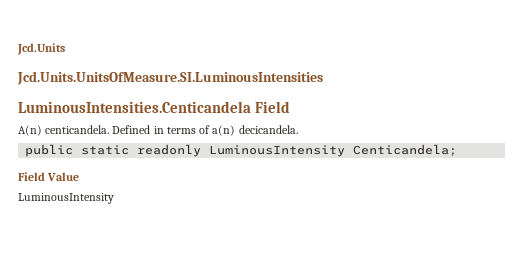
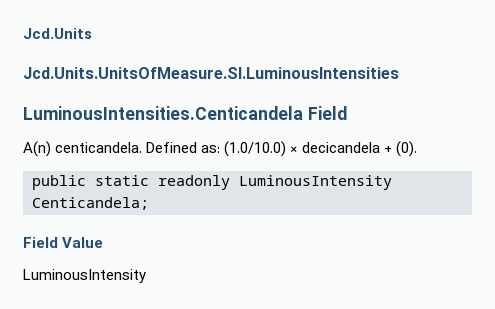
[153,125,298,136] in terms of a(n) decicandela. -> [201,141,418,157] as: (1.0/10.0) × decicandela + (0).

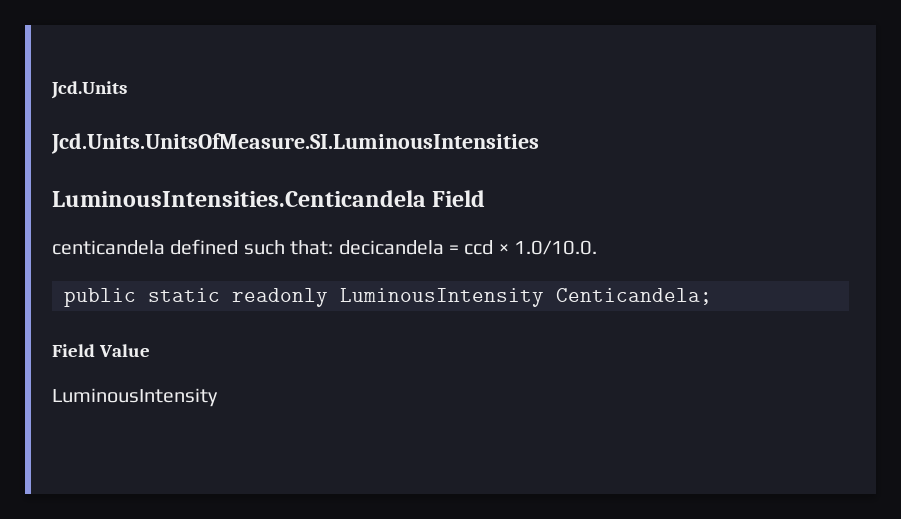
[23,141,418,157] A(n) centicandela. Defined as: (1.0/10.0) × decicandela + (0). -> [52,239,598,255] centicandela defined such that: decicandela = ccd × 1.0/10.0.

